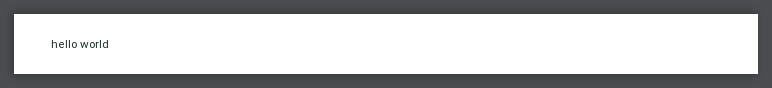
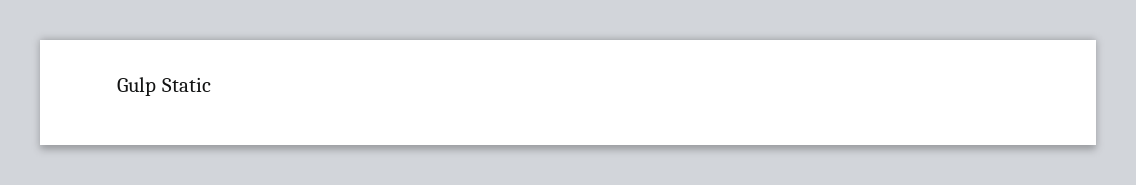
[51,40,110,48] hello world -> [117,77,211,96] Gulp Static

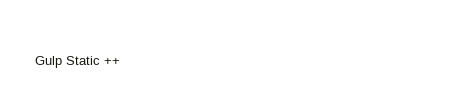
(211, 84) none -> [104,58,120,65] ++

